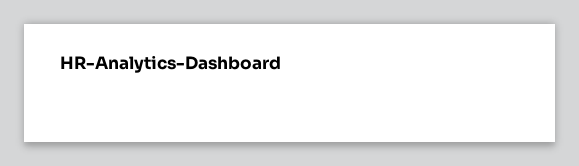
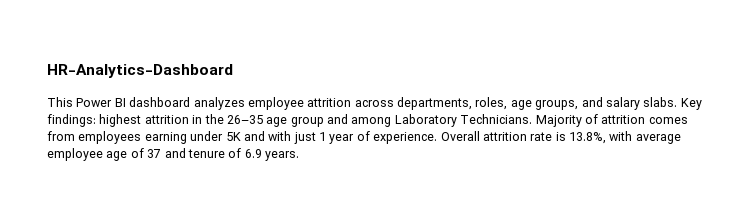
(281, 64) none -> [47,97,702,110] [47,114,688,127] [47,131,681,144] [47,148,299,161] // This Power BI dashboard analyzes employee attrition across departments, roles, age groups, and salary slabs. Key findings: highest attrition in the 26–35 age group and among Laboratory Technicians. Majority of attrition comes from employees earning under 5K and with just 1 year of experience. Overall attrition rate is 13.8%, with average employee age of 37 and tenure of 6.9 years.

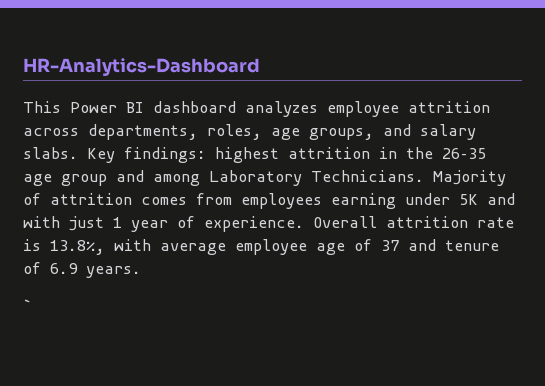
(299, 156) none -> [23,299,32,311] // `

